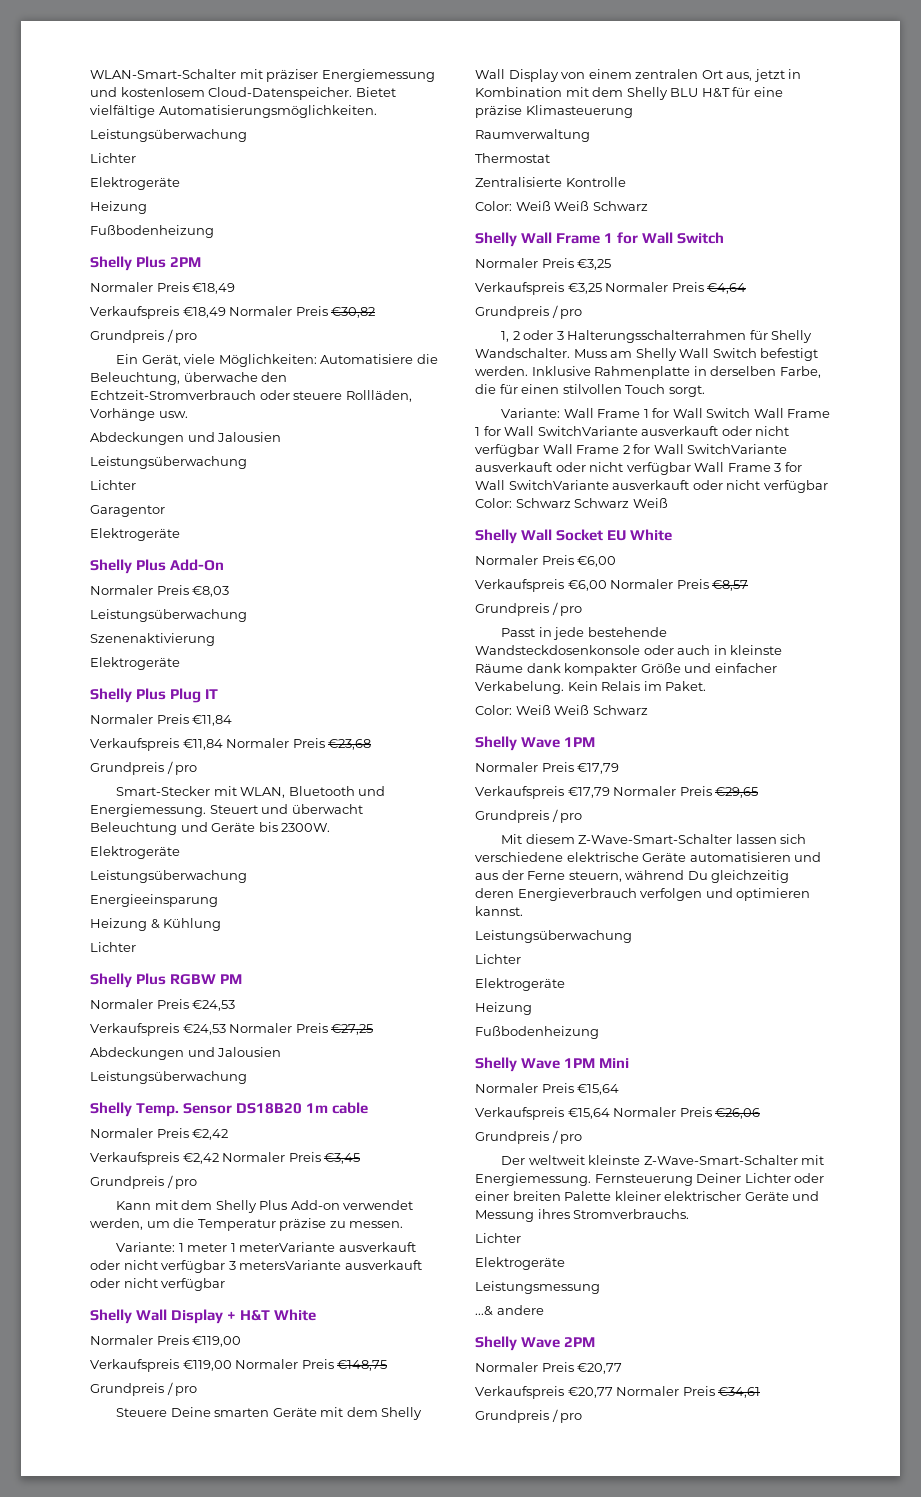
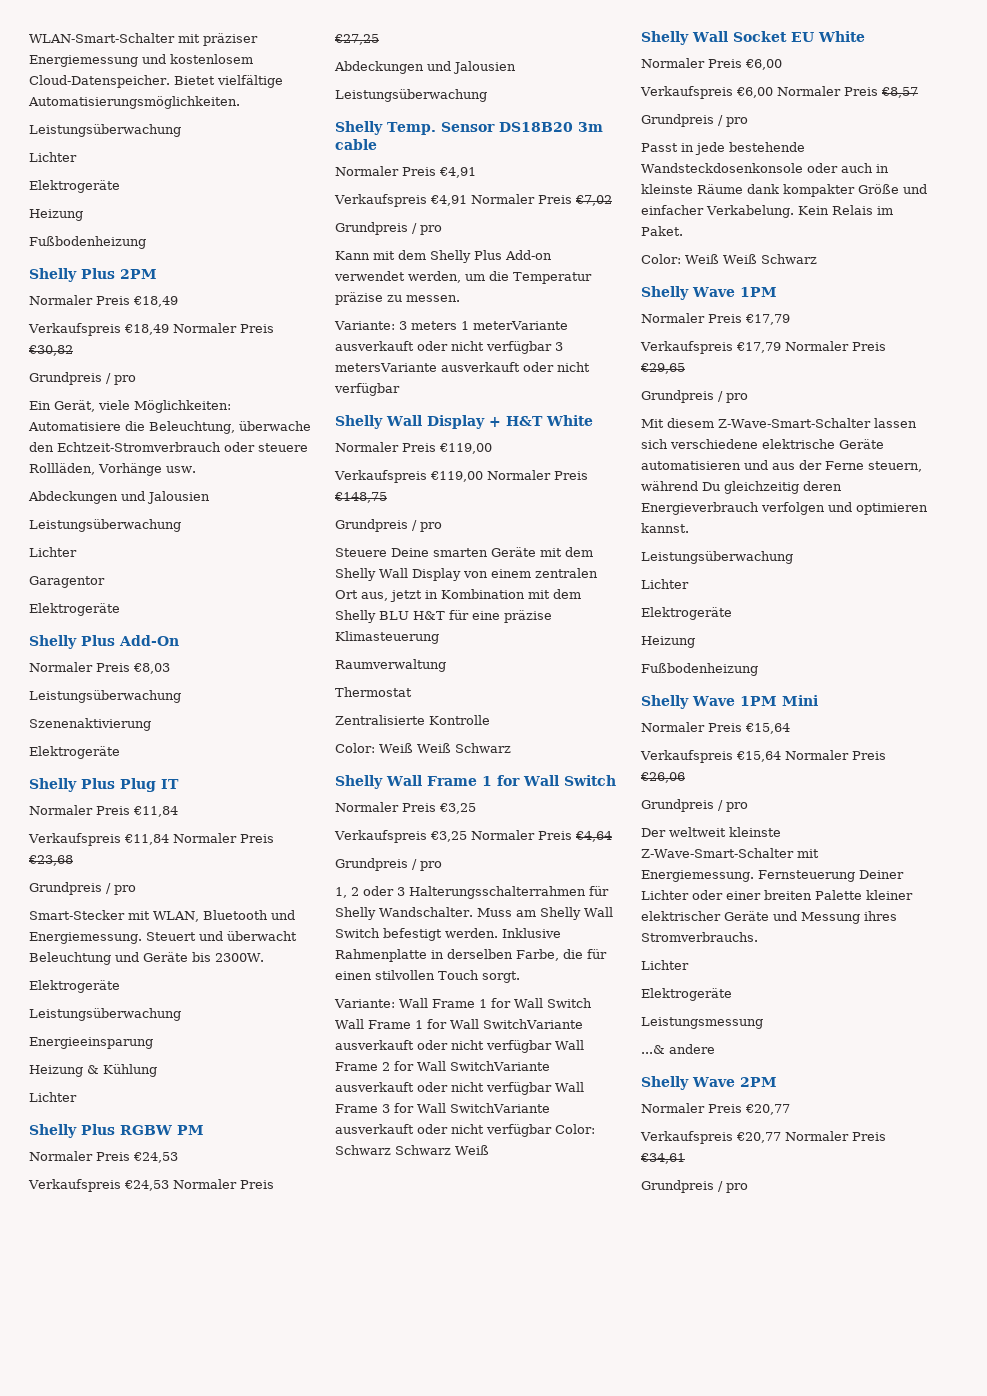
[306,1103,329,1113] 1m -> [577,122,603,132] 3m
[192,1129,229,1140] [90,1152,361,1165] €2,42 // Verkaufspreis €2,42 Normaler Preis €3,45 -> [439,167,476,178] [334,194,612,207] €4,91 // Verkaufspreis €4,91 Normaler Preis €7,02
[178,1243,228,1252] 1 meter -> [398,321,457,330] 3 meters

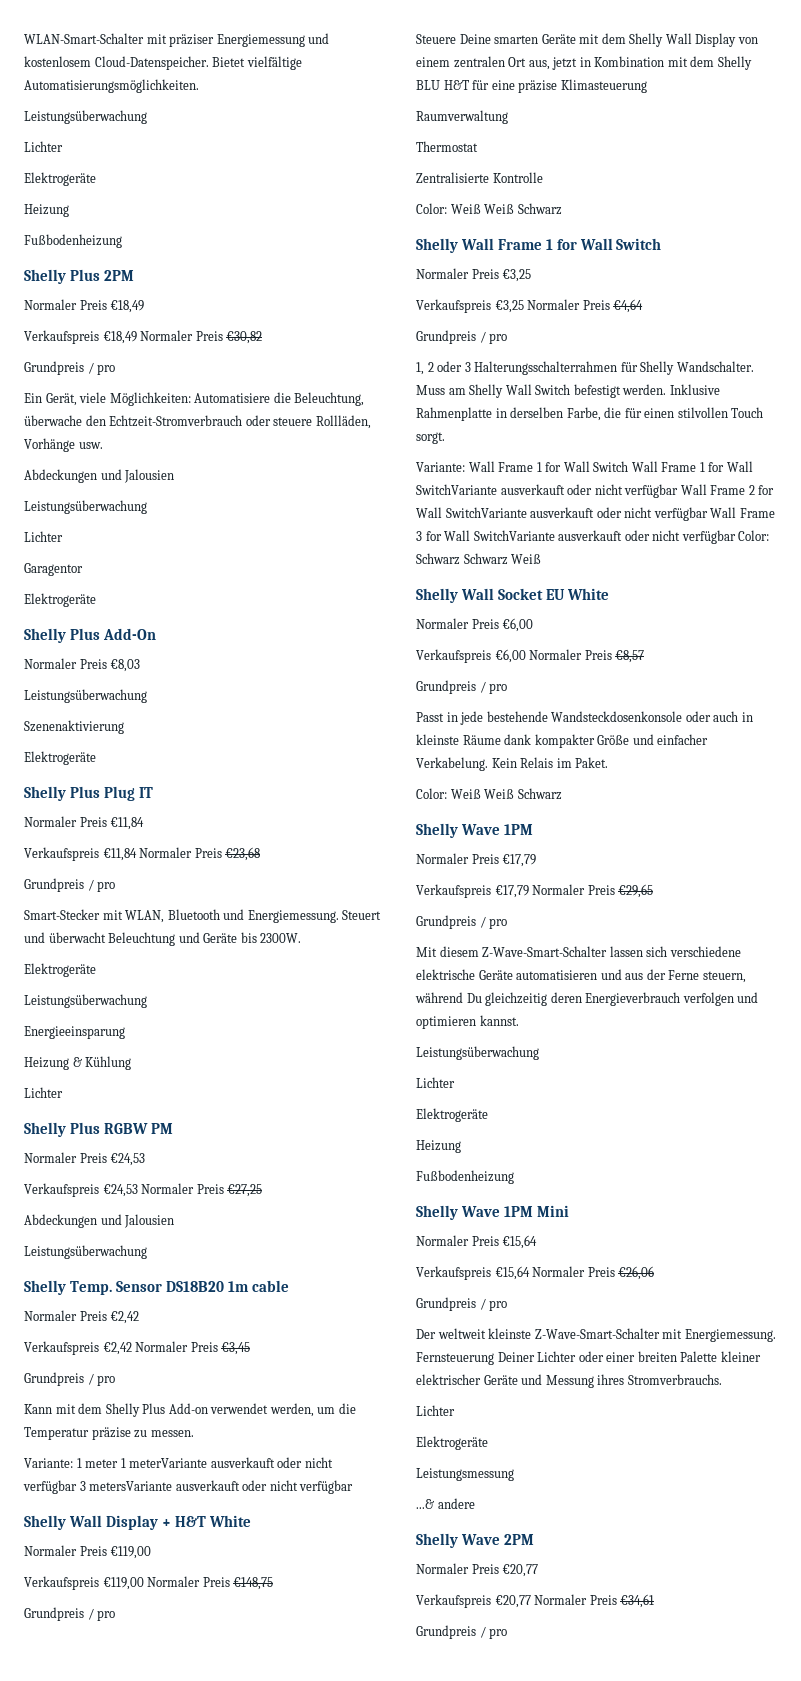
[577,122,603,132] 3m -> [227,1281,249,1292] 1m
[439,167,476,178] [334,194,612,207] €4,91 // Verkaufspreis €4,91 Normaler Preis €7,02 -> [110,1311,140,1324] [24,1341,251,1355] €2,42 // Verkaufspreis €2,42 Normaler Preis €3,45
[398,321,457,330] 3 meters -> [76,1458,119,1468] 1 meter

